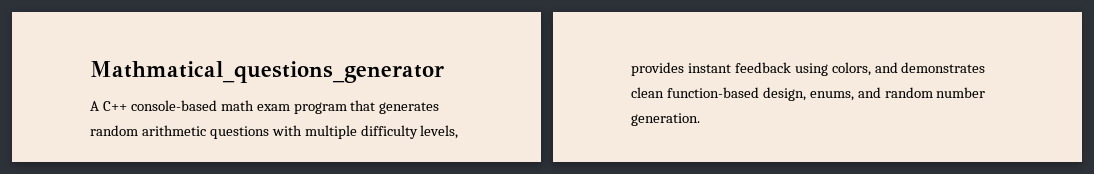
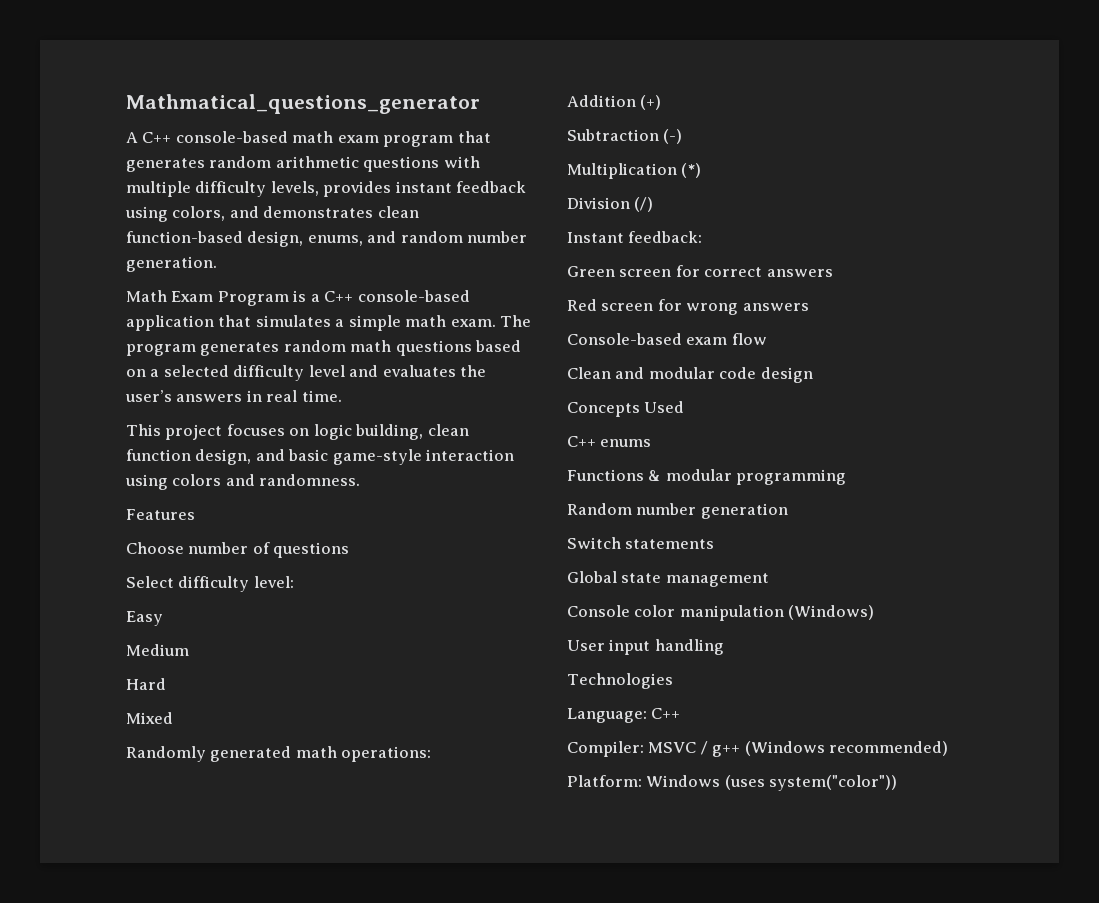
(700, 119) none -> [126,290,470,306] [126,315,532,331] [126,340,522,356] [126,365,487,381] [125,390,342,402] [126,424,469,440] [126,449,515,465] [125,474,361,490] [126,509,195,520] [126,542,350,558] [126,576,294,592] [126,611,163,626] [126,644,189,656] [126,678,166,690] [126,712,173,724] [126,746,432,762] [567,95,662,110] [567,129,683,144] [567,163,702,179] [567,197,654,212] [567,231,703,243] [567,265,833,277] [567,299,809,315] [567,333,767,345] [567,367,813,383] [567,401,685,417] [567,436,652,447] [567,469,847,485] [567,503,788,519] [567,537,715,549] [567,571,769,587] [567,605,875,621] [567,639,724,655] [567,673,673,689] [567,708,681,723] [567,741,949,757] [567,775,898,791] // Math Exam Program is a C++ console-based application that simulates a simple math exam. The program generates random math questions based on a selected difficulty level and evaluates the user’s answers in real time. // This project focuses on logic building, clean function design, and basic game-style interaction using colors and randomness. // Features // Choose number of questions // Select difficulty level: // Easy // Medium // Hard // Mixed // Randomly generated math operations: // Addition (+) // Subtraction (-) // Multiplication (*) // Division (/) // Instant feedback: // Green screen for correct answers // Red screen for wrong answers // Console-based exam flow // Clean and modular code design // Concepts Used // C++ enums // Functions & modular programming // Random number generation // Switch statements // Global state management // Console color manipulation (Windows) // User input handling // Technologies // Language: C++ // Compiler: MSVC / g++ (Windows recommended) // Platform: Windows (uses system("color"))

